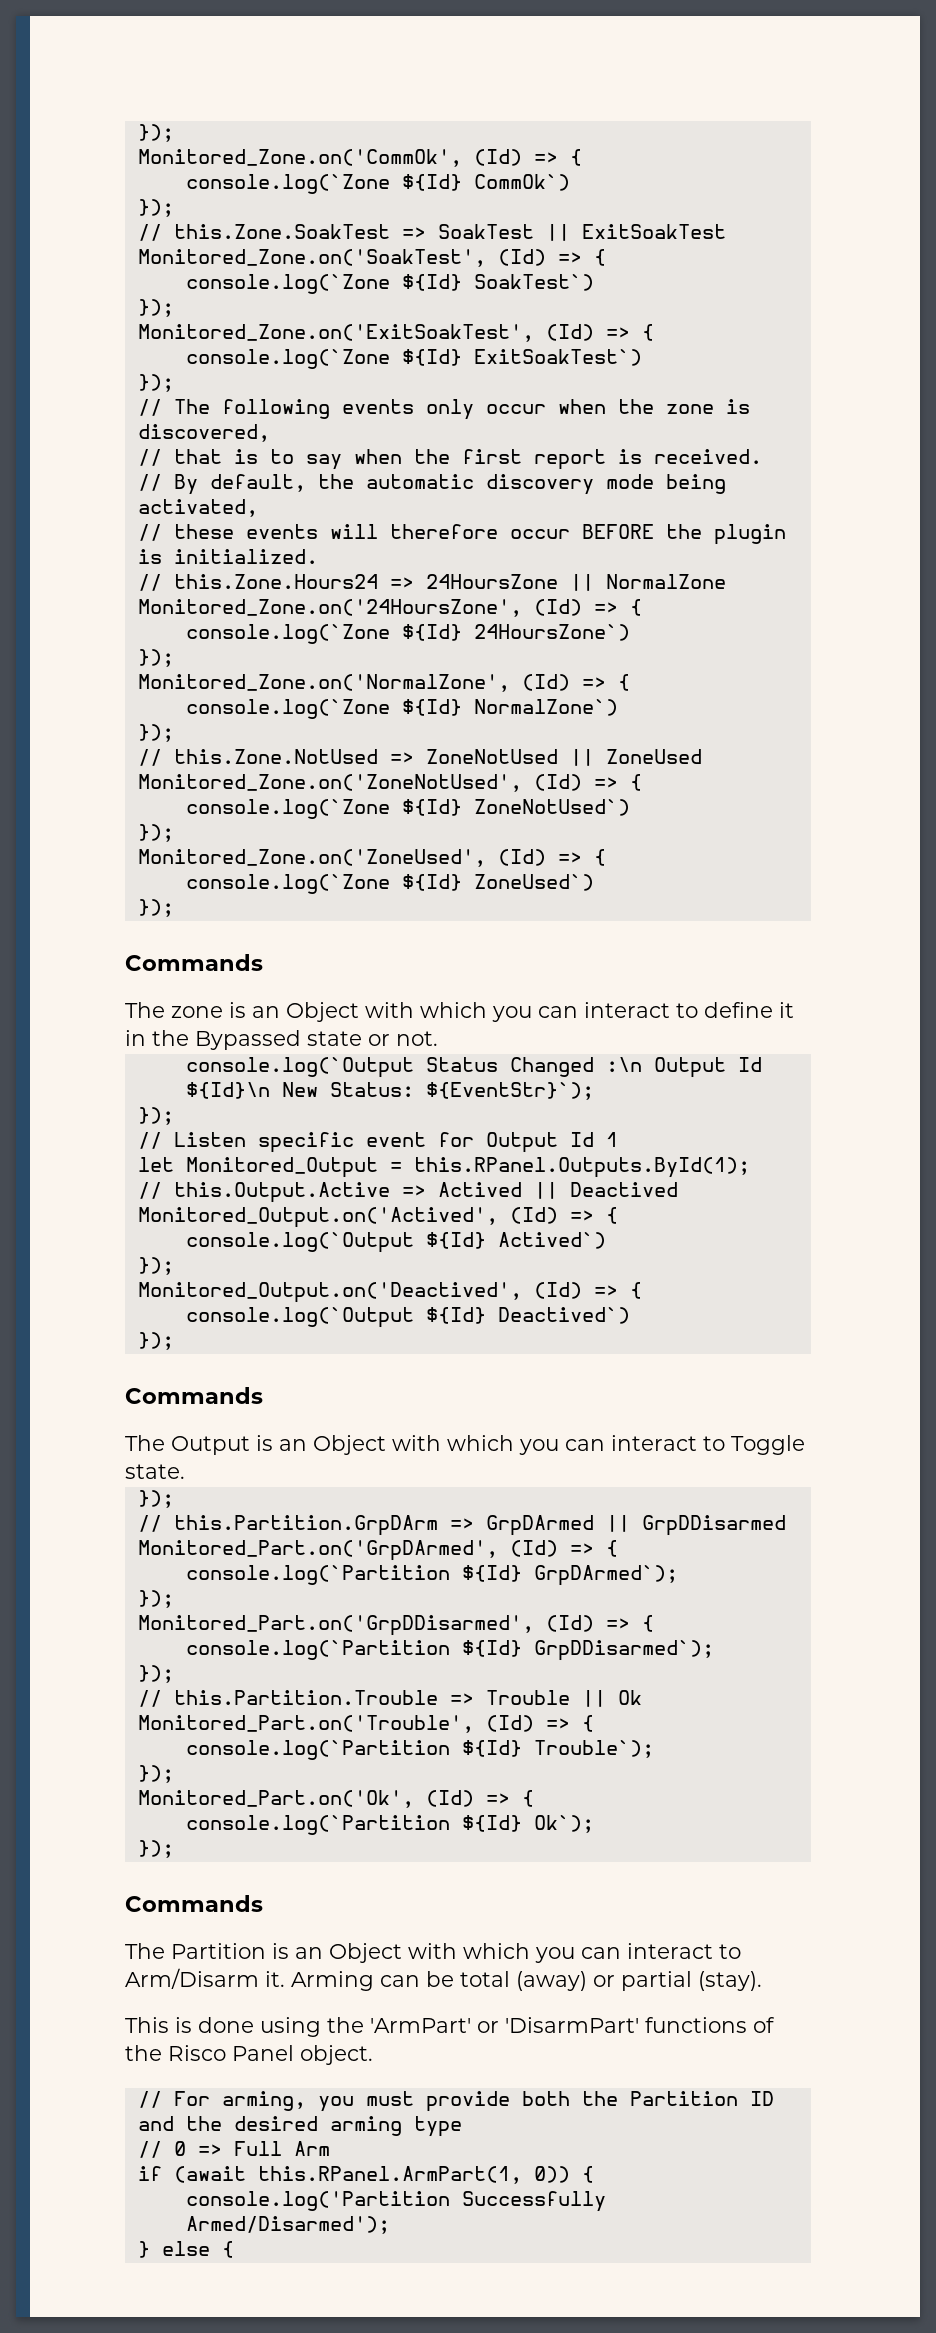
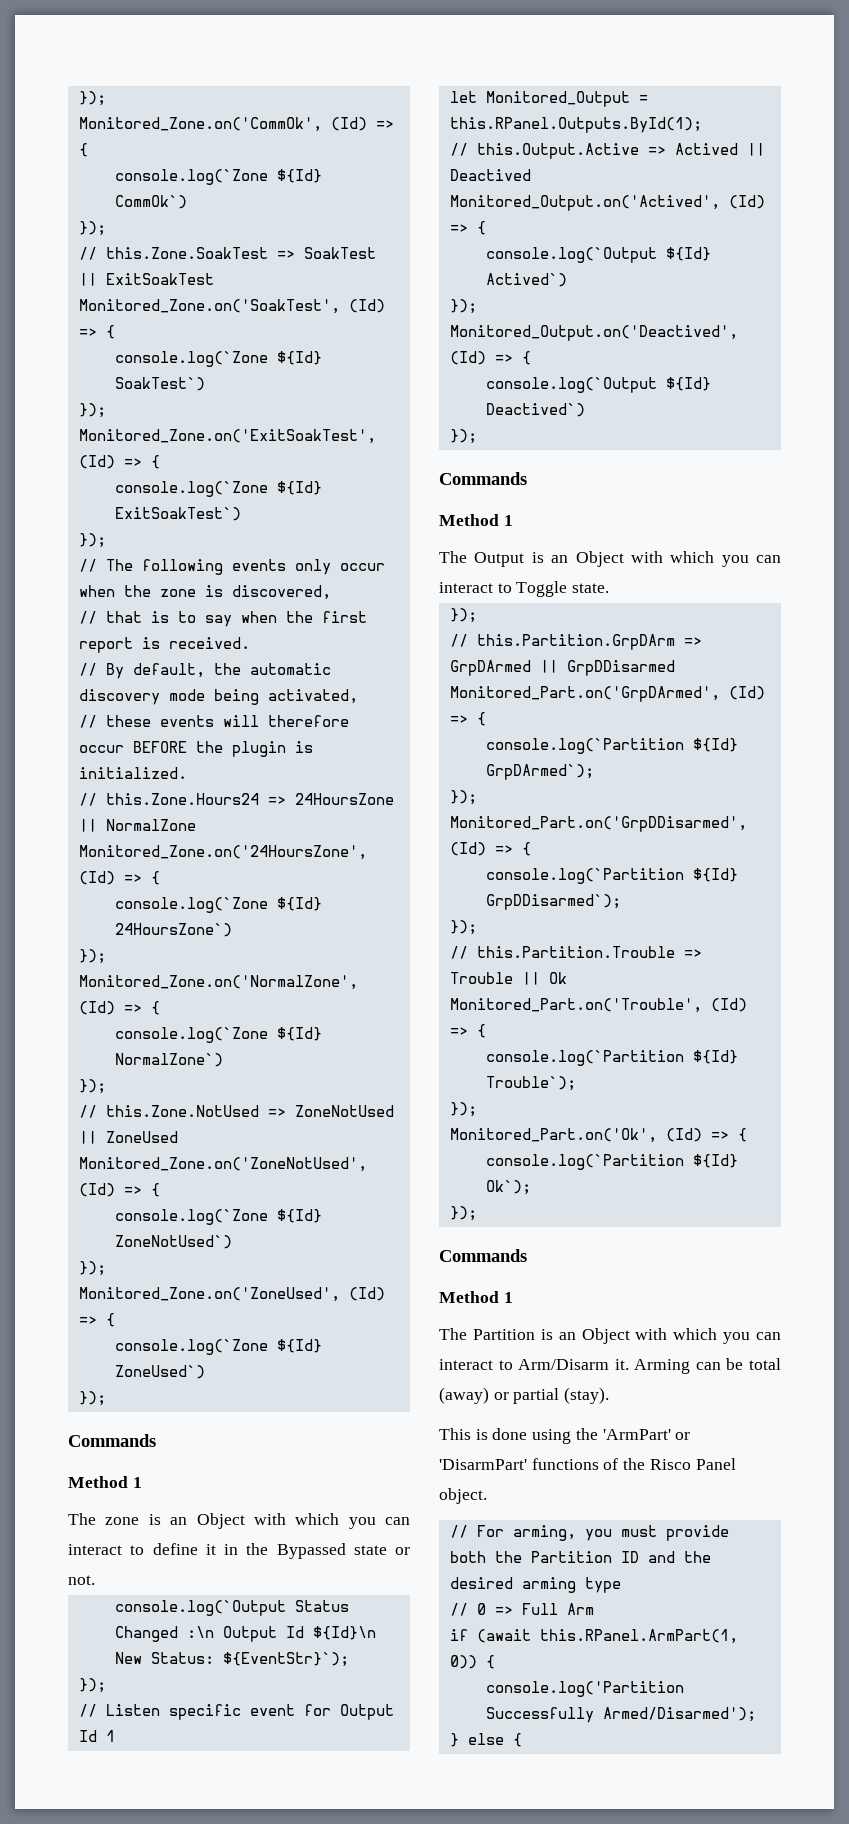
(263, 962) none -> [68,1476,142,1488] // Method 1
(263, 1395) none -> [439,514,513,526] // Method 1
(263, 1903) none -> [439,1291,513,1303] // Method 1

